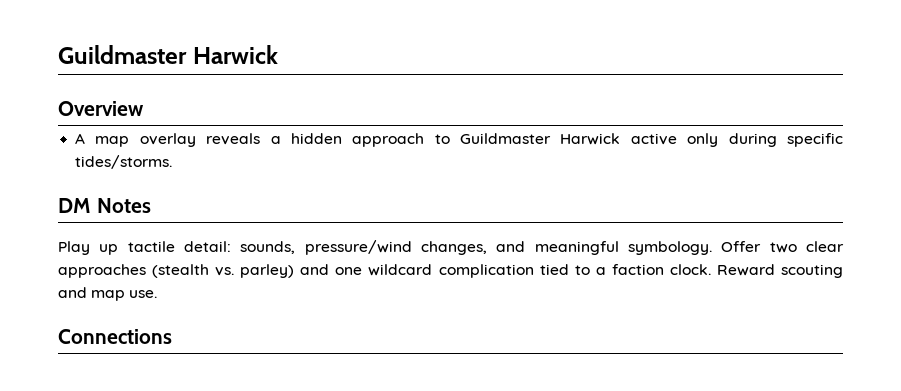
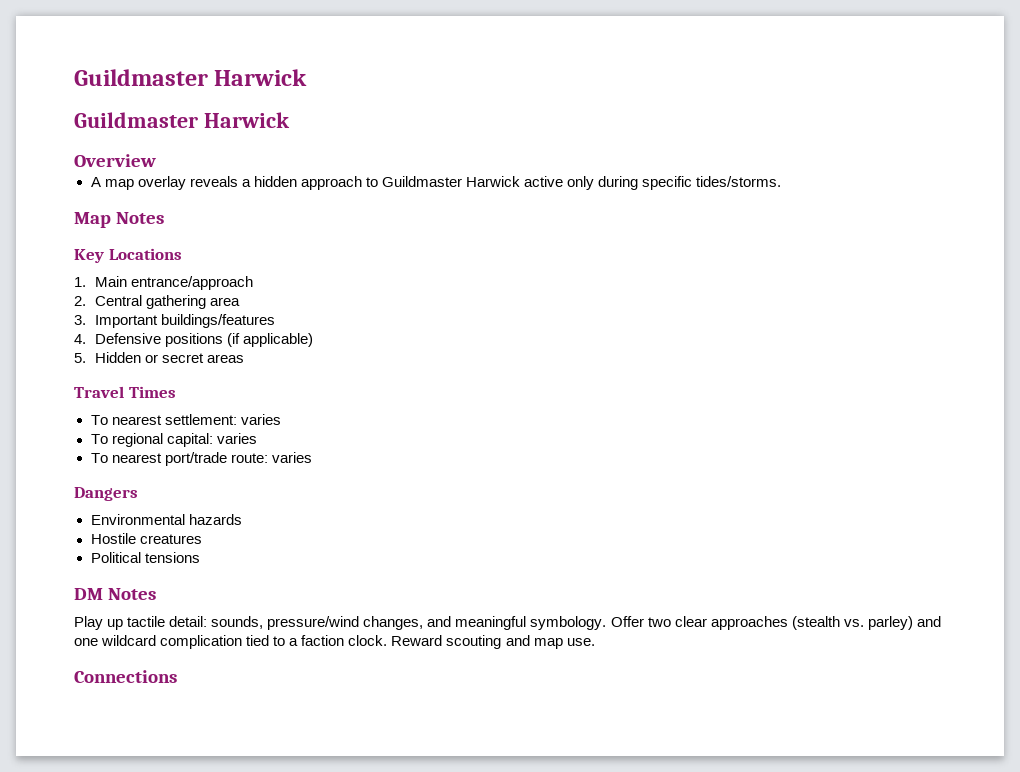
[58,45,278,64] Guildmaster Harwick -> [74,69,308,86] [74,112,290,128] Guildmaster Harwick // Guildmaster Harwick
(173, 162) none -> [74,212,165,228] [74,248,182,263] [74,276,253,290] [74,295,240,309] [74,314,275,328] [74,333,313,347] [74,352,244,363] [74,386,176,398] [90,414,281,425] [90,433,257,447] [90,452,312,466] [74,487,138,501] [90,514,242,525] [90,533,202,544] [90,552,200,563] // Map Notes // Key Locations // 1. Main entrance/approach // 2. Central gathering area // 3. Important buildings/features // 4. Defensive positions (if applicable) // 5. Hidden or secret areas // Travel Times // To nearest settlement: varies // To regional capital: varies // To nearest port/trade route: varies // Dangers // Environmental hazards // Hostile creatures // Political tensions

